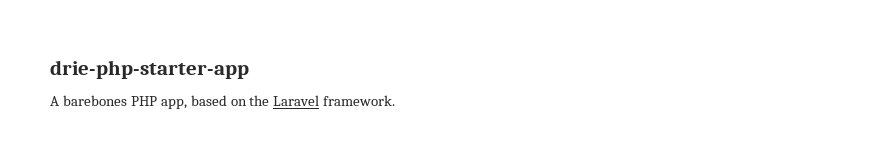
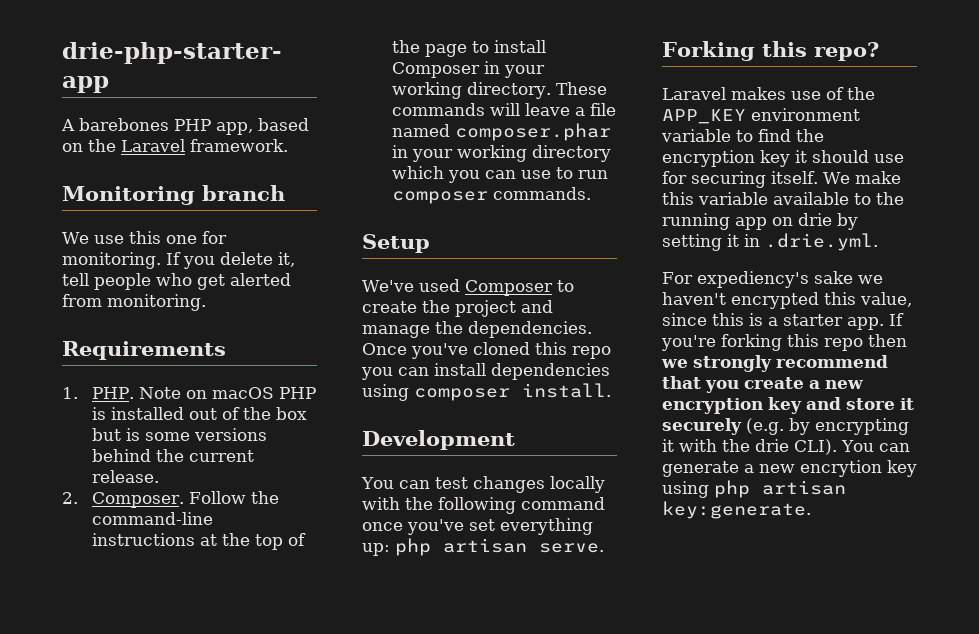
(396, 100) none -> [62,185,285,205] [62,231,227,244] [62,252,295,269] [62,273,291,290] [62,294,206,311] [62,341,226,360] [62,387,316,399] [91,407,307,420] [91,428,267,441] [91,449,254,462] [91,470,159,483] [62,491,279,508] [91,512,213,525] [91,533,306,550] [391,40,546,57] [391,61,545,78] [391,82,607,99] [391,103,616,116] [391,123,611,141] [391,145,611,162] [391,166,608,183] [391,187,591,204] [362,234,430,253] [362,279,574,296] [362,300,553,317] [362,321,592,338] [362,342,611,359] [361,363,610,380] [362,383,611,401] [362,430,515,450] [361,476,605,493] [362,497,605,514] [362,518,593,535] [362,538,604,556] [662,41,879,61] [662,87,875,100] [662,108,860,124] [661,129,824,142] [662,150,904,167] [662,171,901,188] [662,192,904,205] [662,213,858,230] [662,233,878,251] [662,271,883,288] [662,292,912,309] [662,313,904,330] [661,334,907,351] [661,355,888,372] [662,376,863,393] [662,397,914,414] [662,418,909,435] [662,439,910,455] [662,460,917,477] [662,480,846,498] [662,501,811,519] // Monitoring branch // We use this one for monitoring. If you delete it, tell people who get alerted from monitoring. // Requirements // 1. PHP. Note on macOS PHP is installed out of the box but is some versions behind the current release. // 2. Composer. Follow the command-line instructions at the top of the page to install Composer in your working directory. These commands will leave a file named composer.phar in your working directory which you can use to run composer commands. // Setup // We've used Composer to create the project and manage the dependencies. Once you've cloned this repo you can install dependencies using composer install. // Development // You can test changes locally with the following command once you've set everything up: php artisan serve. // Forking this repo? // Laravel makes use of the APP_KEY environment variable to find the encryption key it should use for securing itself. We make this variable available to the running app on drie by setting it in .drie.yml. // For expediency's sake we haven't encrypted this value, since this is a starter app. If you're forking this repo then we strongly recommend that you create a new encryption key and store it securely (e.g. by encrypting it with the drie CLI). You can generate a new encrytion key using php artisan key:generate.

